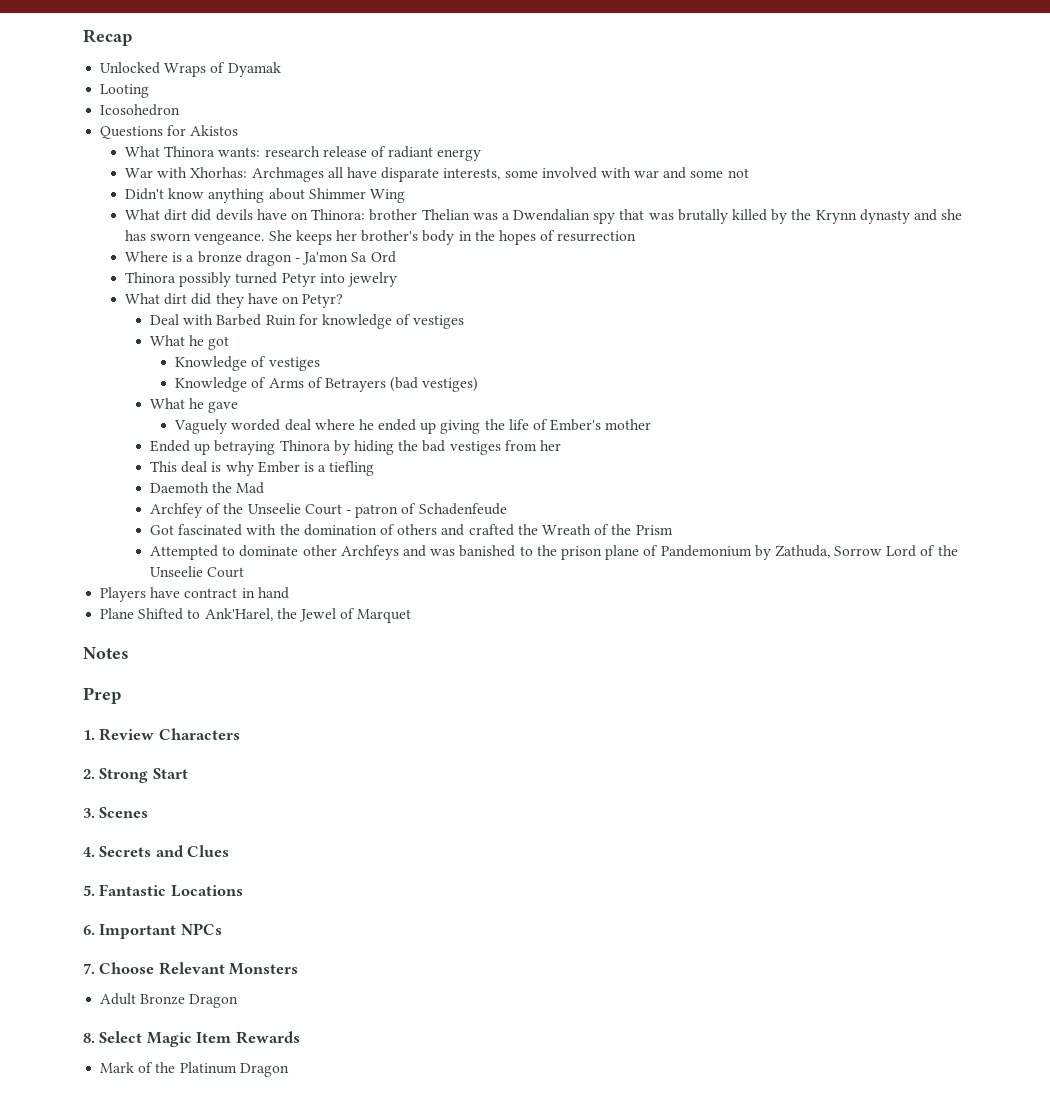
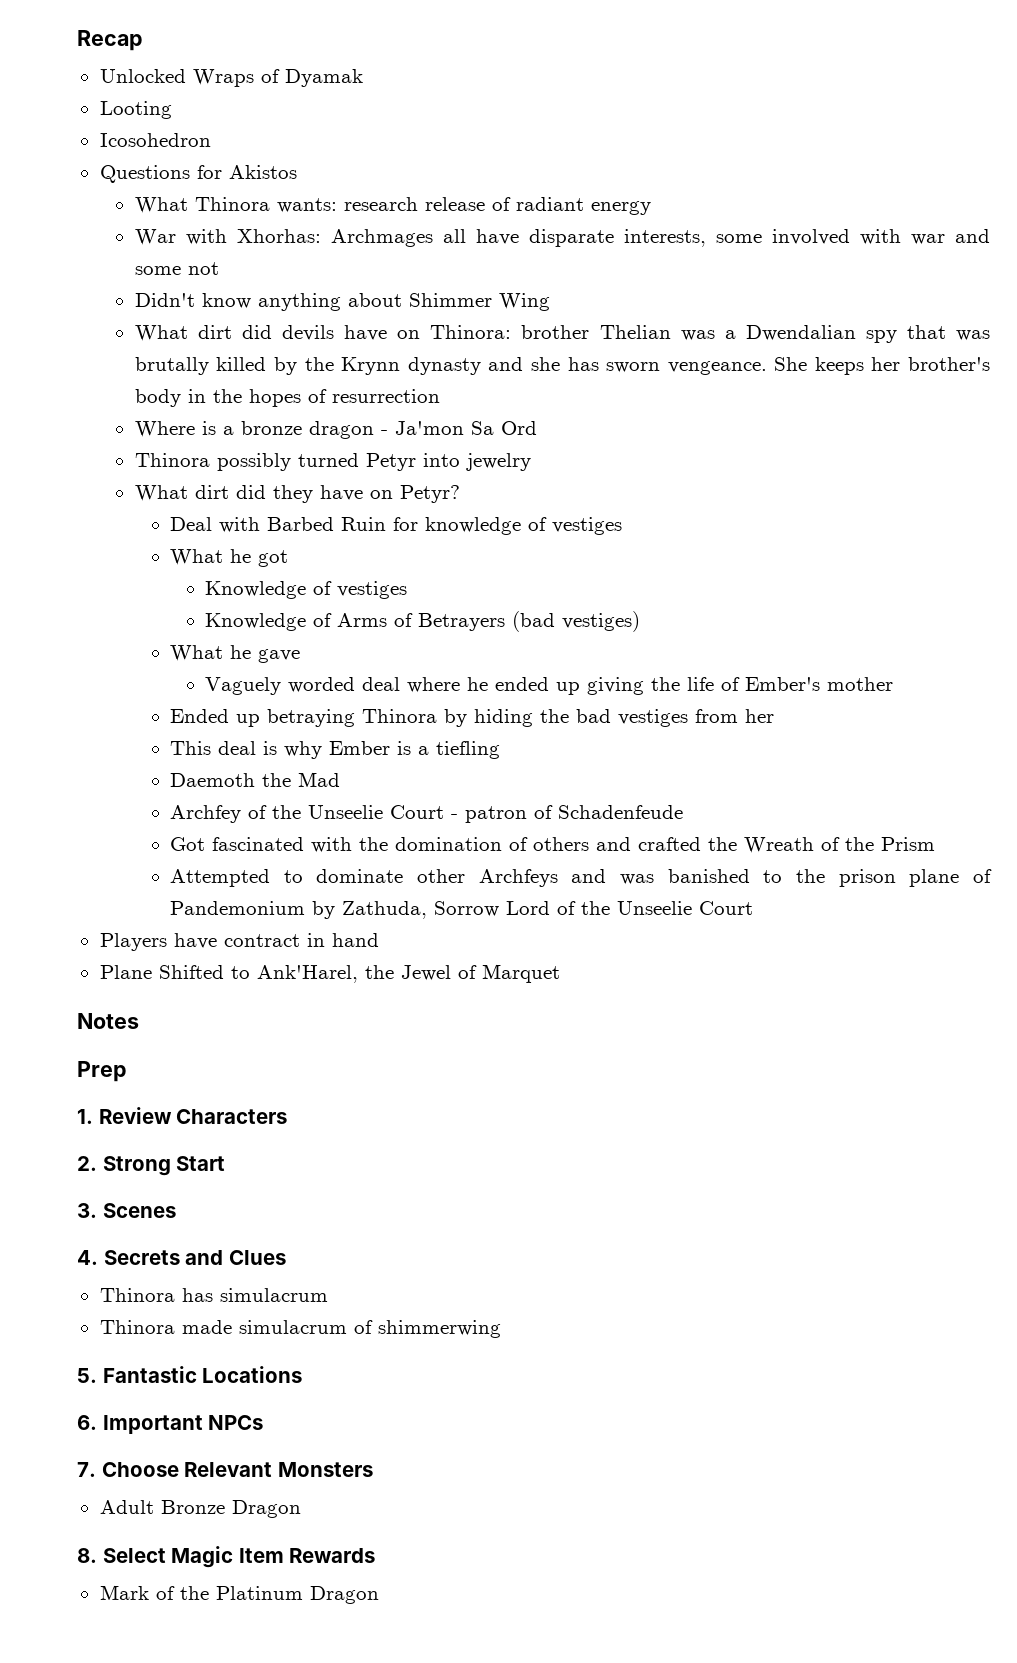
(230, 851) none -> [99,1288,328,1302] [99,1320,501,1338] // Thinora has simulacrum // Thinora made simulacrum of shimmerwing

